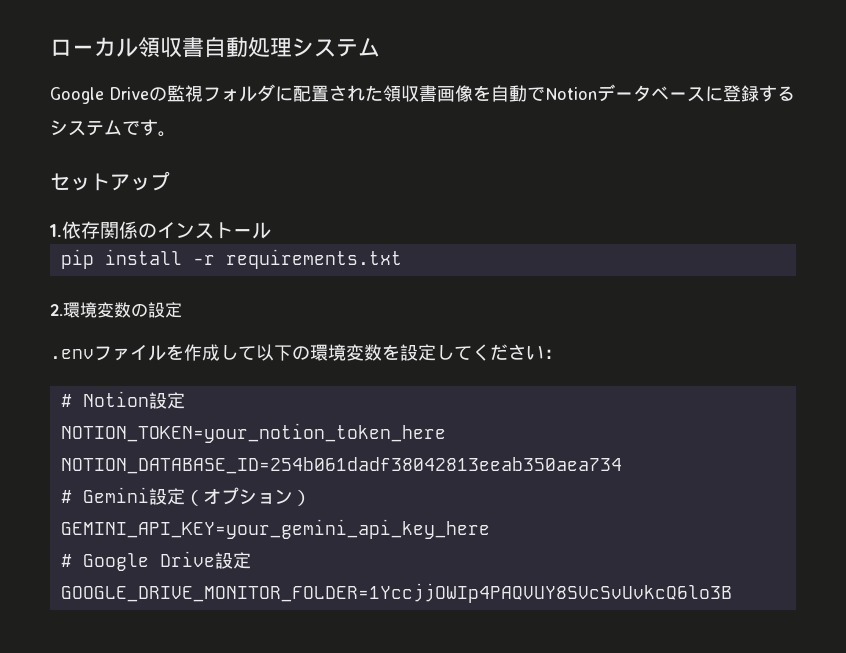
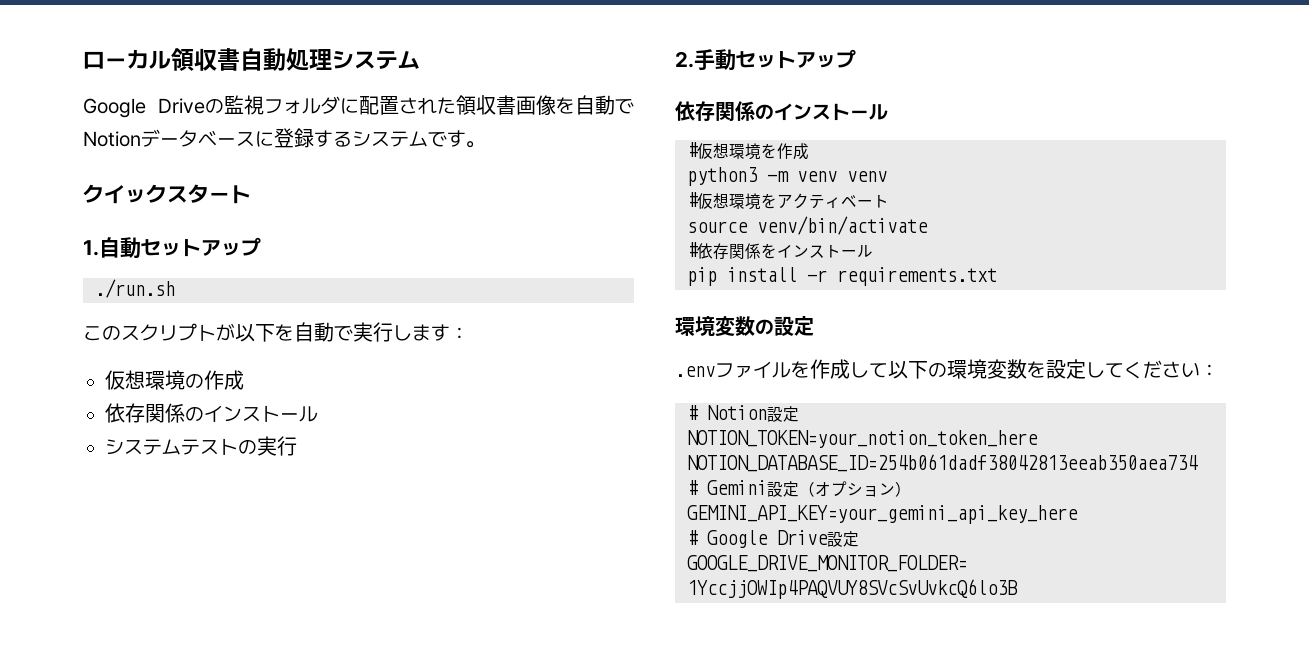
[50,171,170,191] [50,221,271,239] セットアップ // 1.依存関係のインストール -> [83,184,251,204] [83,237,261,259] [95,279,175,298] [83,322,469,342] [105,370,244,390] [105,403,318,423] [105,436,297,456] [675,49,856,71] [675,101,888,121] [687,142,809,160] [687,167,887,186] [687,192,889,210] [687,216,928,235] [687,242,873,259] クイックスタート // 1.自動セットアップ // ./run.sh // このスクリプトが以下を自動で実行します： // 仮想環境の作成 // 依存関係のインストール // システムテストの実行 // 2.手動セットアップ // 依存関係のインストール // #仮想環境を作成 // python3 -m venv venv // #仮想環境をアクティベート // source venv/bin/activate // #依存関係をインストール
[50,304,63,316] 2. -> (997, 276) none

